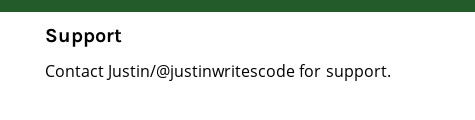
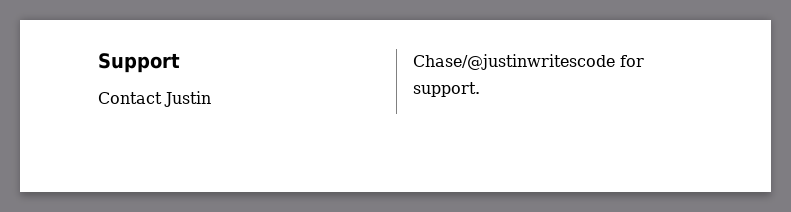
[106,64,296,81] Justin/@justinwritescode -> [164,91,211,107] [413,54,615,70] Justin Chase/@justinwritescode

